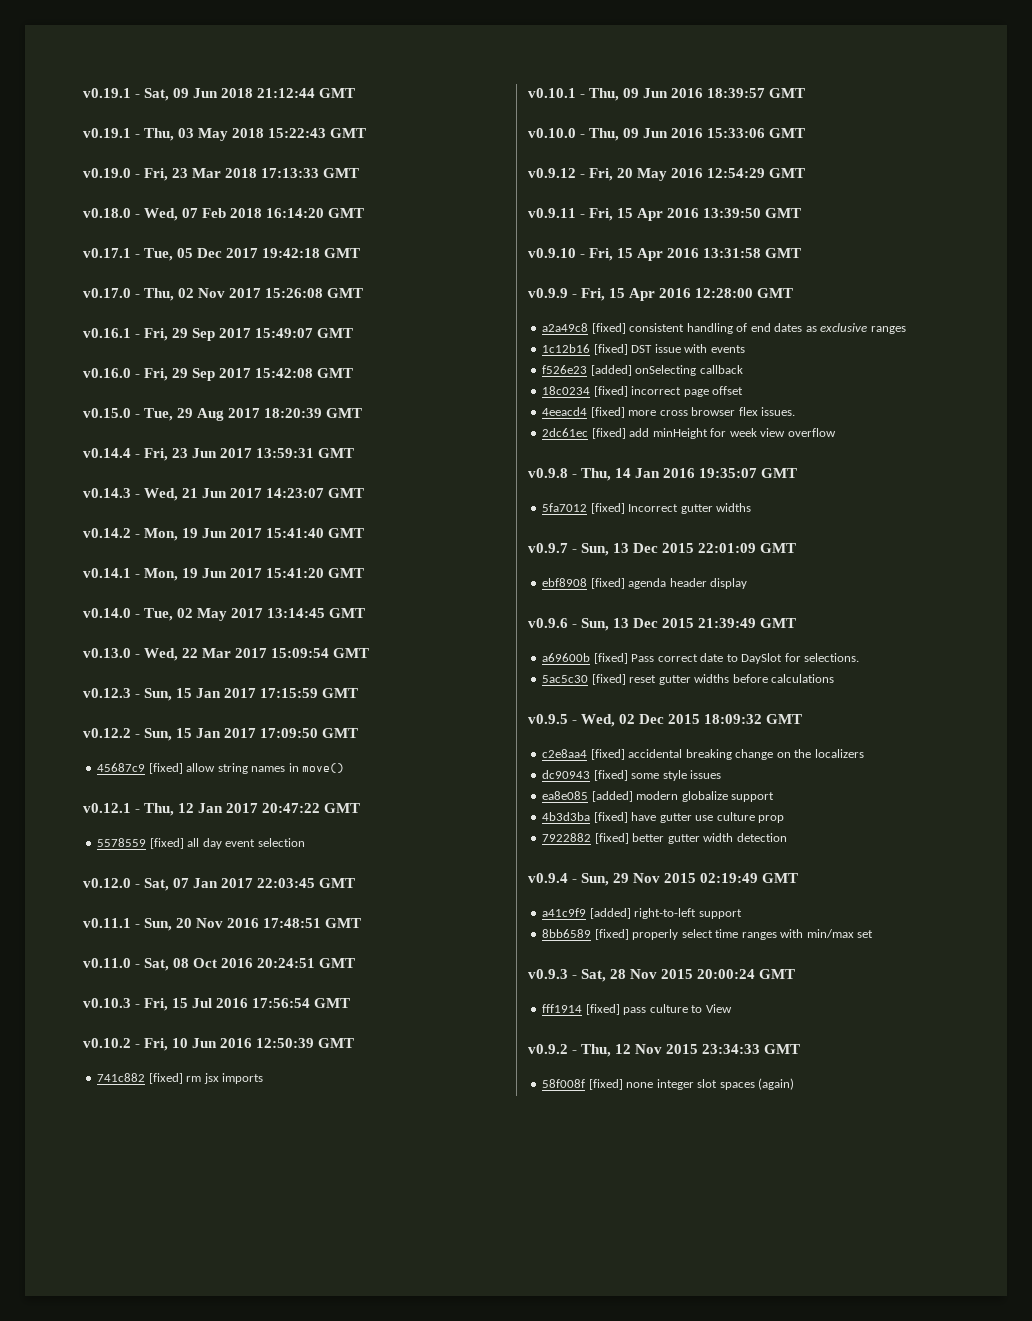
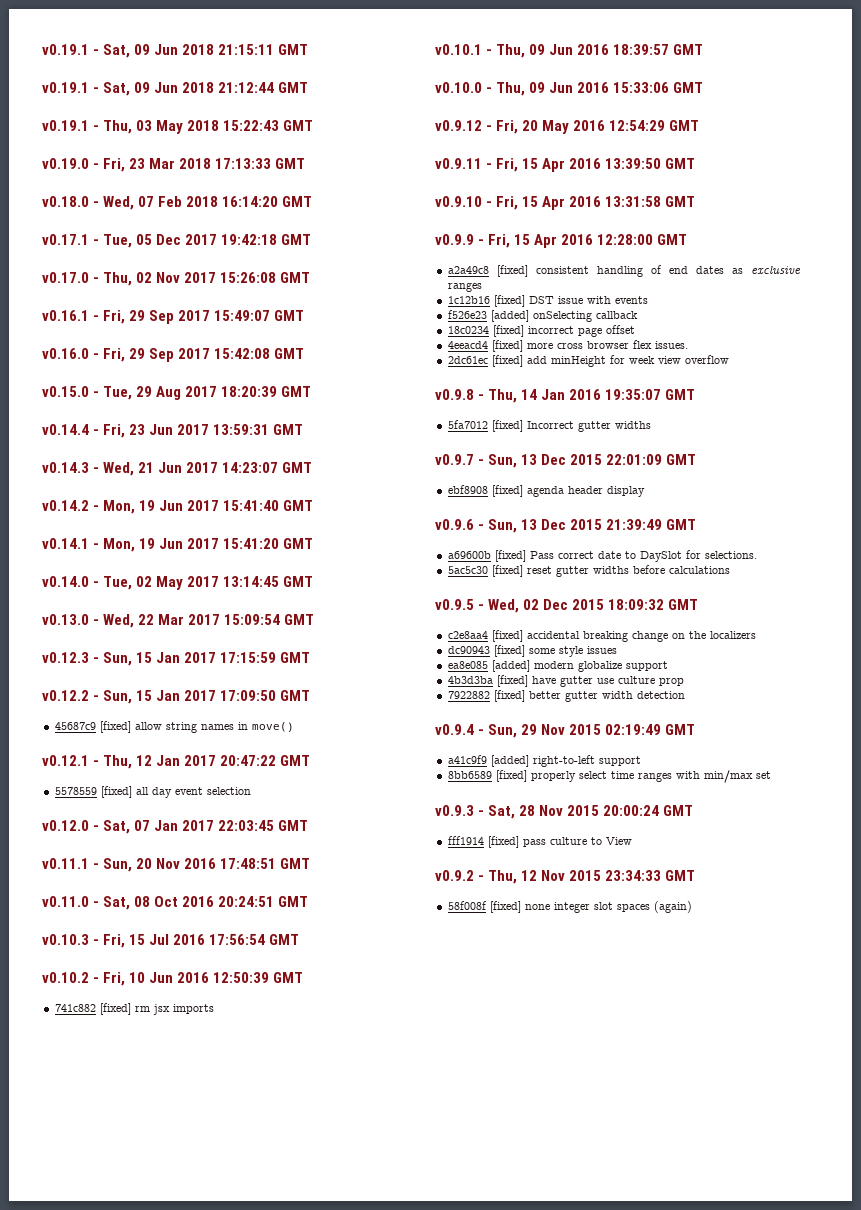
[83,88,254,101] v0.19.1 - Sat, 09 Jun 2018 -> [42,44,309,58] [42,82,215,96] v0.19.1 - Sat, 09 Jun 2018 21:15:11 GMT // v0.19.1 - Sat, 09 Jun 2018

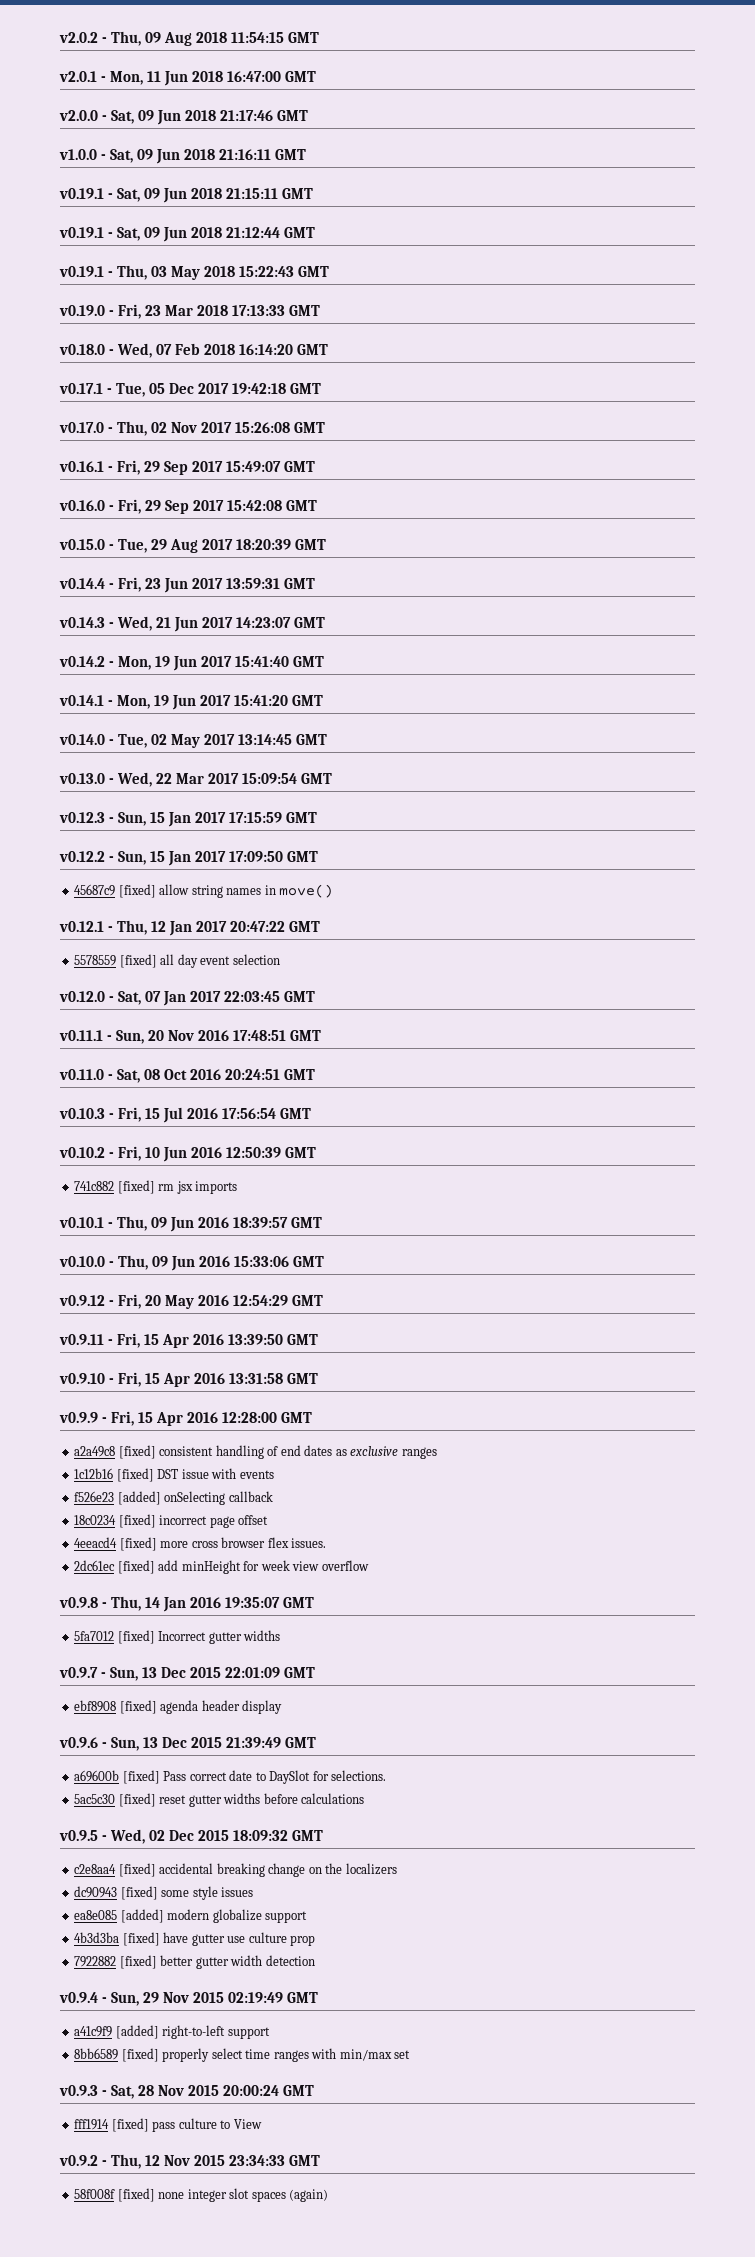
(42, 49) none -> [59,31,320,46] [59,71,317,86] [59,110,309,125] [59,149,307,164] v2.0.2 - Thu, 09 Aug 2018 11:54:15 GMT // v2.0.1 - Mon, 11 Jun 2018 16:47:00 GMT // v2.0.0 - Sat, 09 Jun 2018 21:17:46 GMT // v1.0.0 - Sat, 09 Jun 2018 21:16:11 GMT //

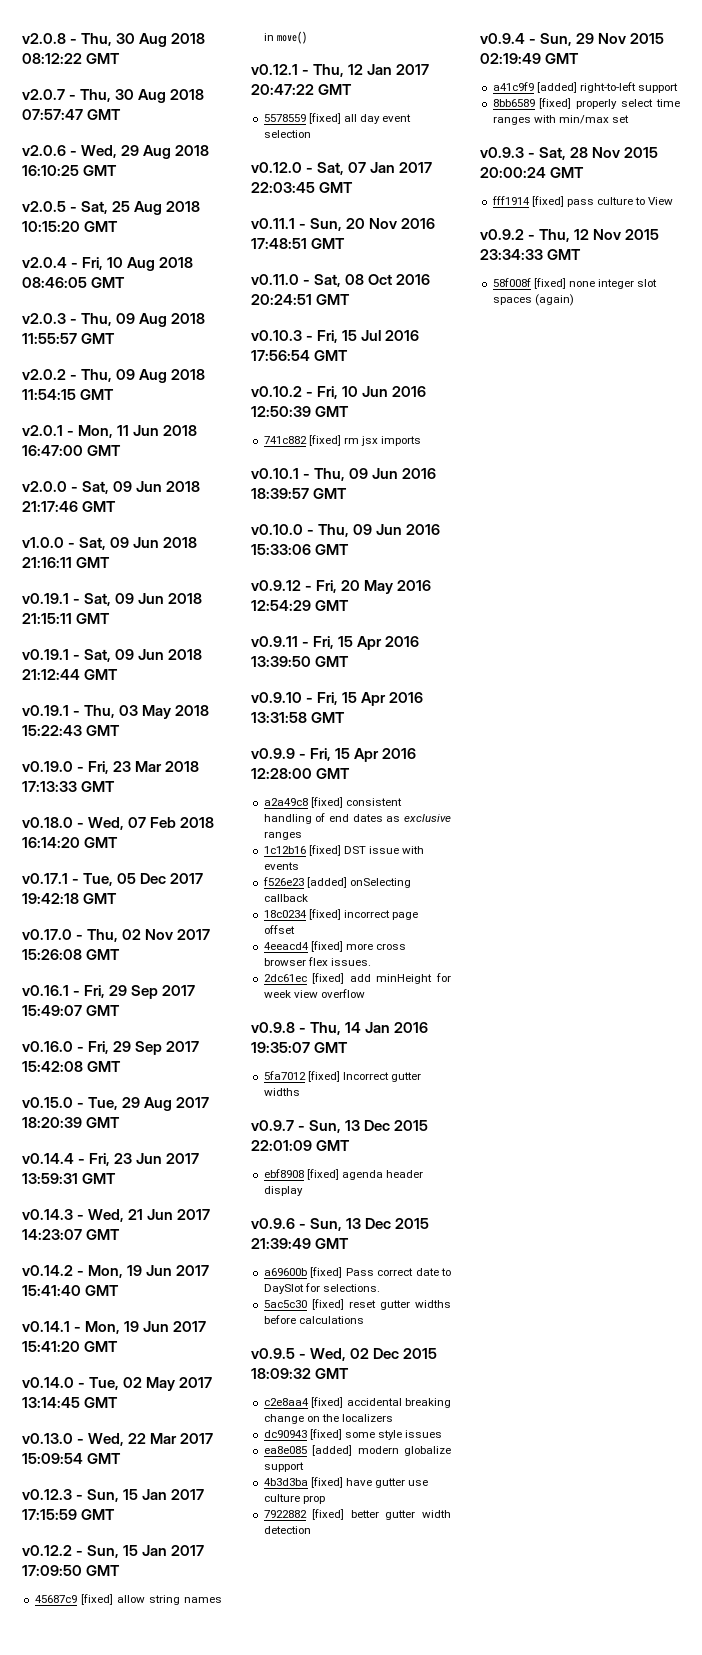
(59, 37) none -> [22,33,206,47] [22,53,121,64] [22,89,205,103] [22,109,122,120] [22,145,210,159] [22,165,118,176] [22,201,201,215] [22,221,119,232] [22,257,194,271] [22,277,126,288] [22,313,206,327] [22,333,116,344] v2.0.8 - Thu, 30 Aug 2018 08:12:22 GMT // v2.0.7 - Thu, 30 Aug 2018 07:57:47 GMT // v2.0.6 - Wed, 29 Aug 2018 16:10:25 GMT // v2.0.5 - Sat, 25 Aug 2018 10:15:20 GMT // v2.0.4 - Fri, 10 Aug 2018 08:46:05 GMT // v2.0.3 - Thu, 09 Aug 2018 11:55:57 GMT //

